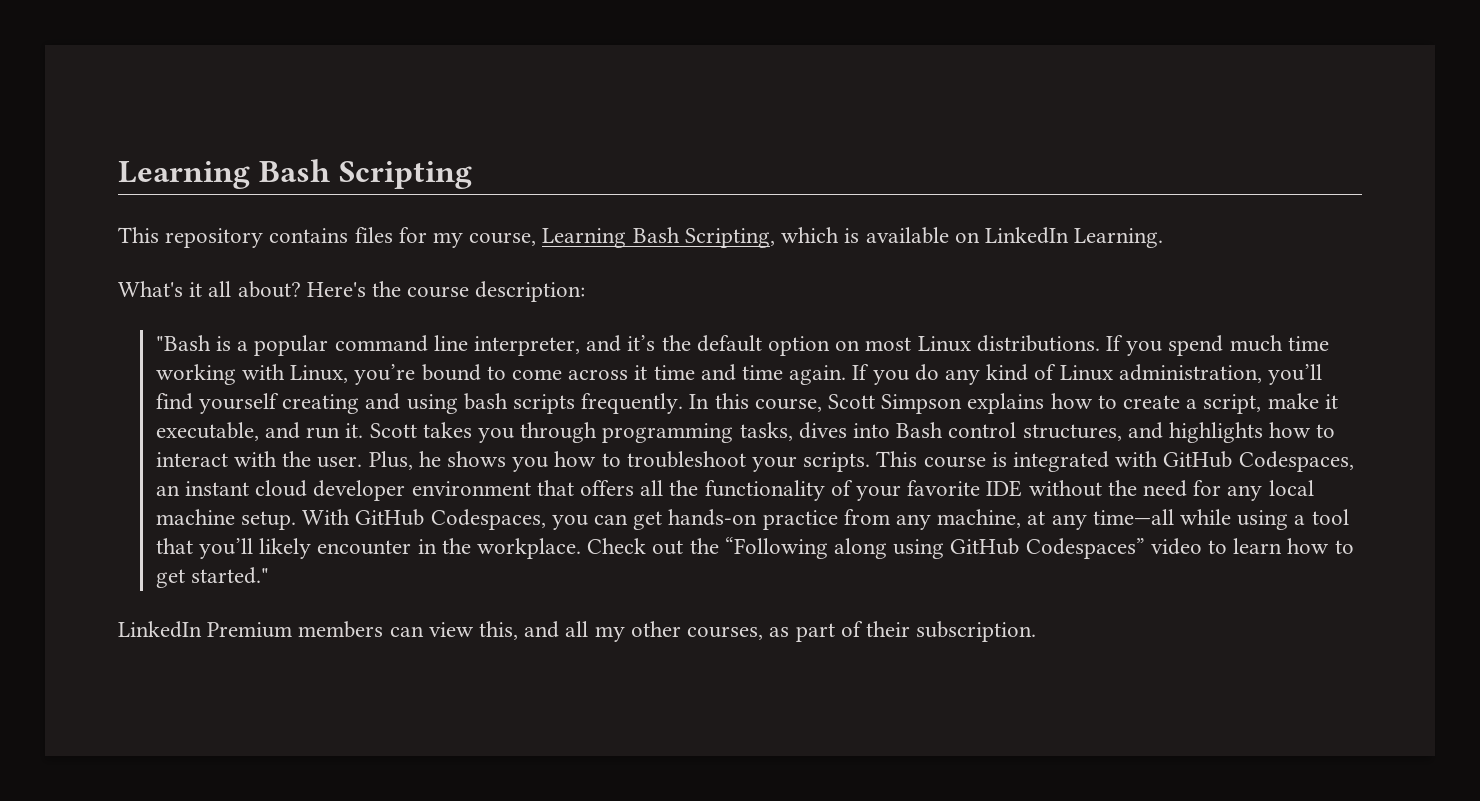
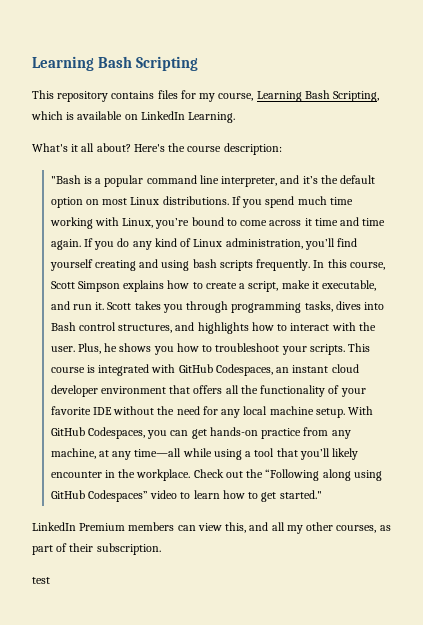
(1037, 631) none -> [32,577,50,584] // test

